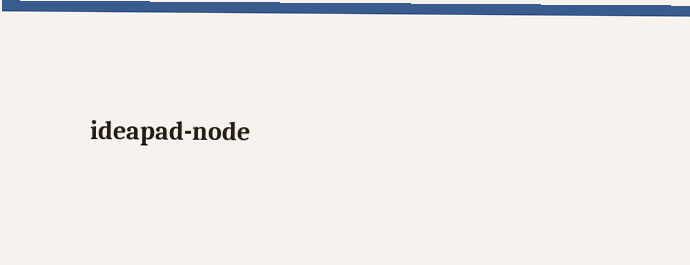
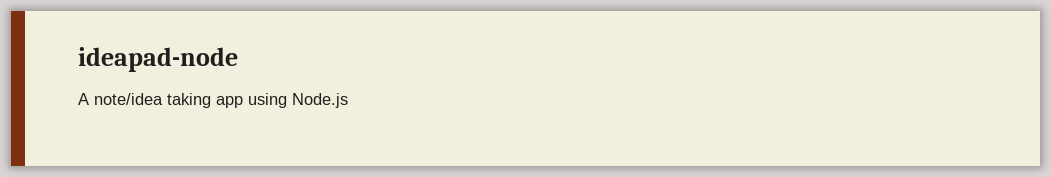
(251, 133) none -> [78,93,348,108] // A note/idea taking app using Node.js

